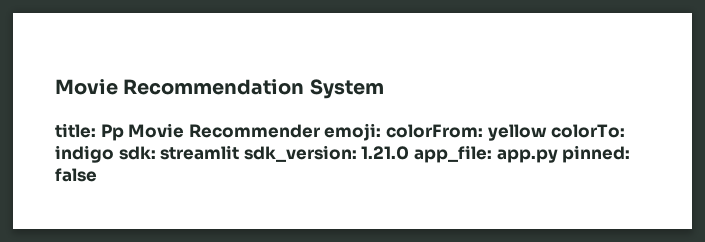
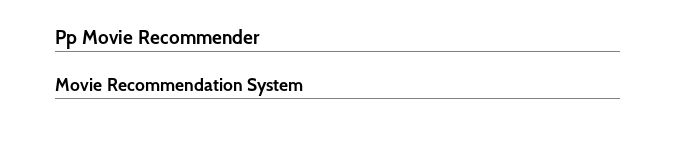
(55, 87) none -> [55,29,261,49] Pp Movie Recommender //
[55,123,626,141] [55,145,631,163] [55,168,97,182] // title: Pp Movie Recommender emoji: colorFrom: yellow colorTo: indigo sdk: streamlit sdk_version: 1.21.0 app_file: app.py pinned: false -> (304, 87) none

